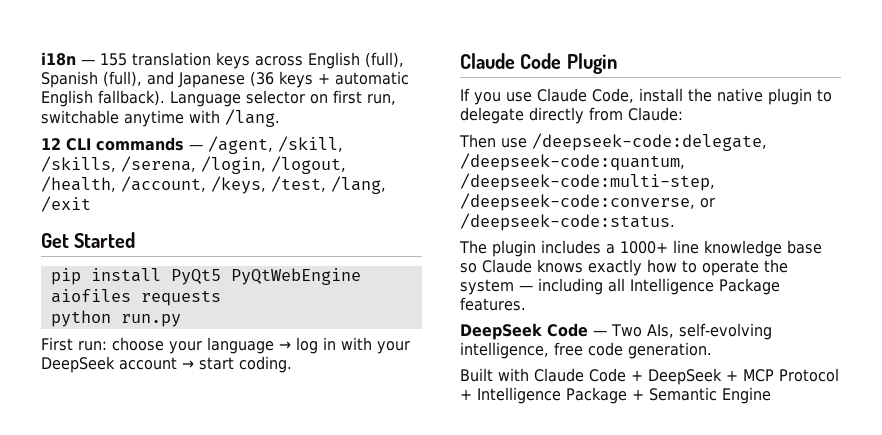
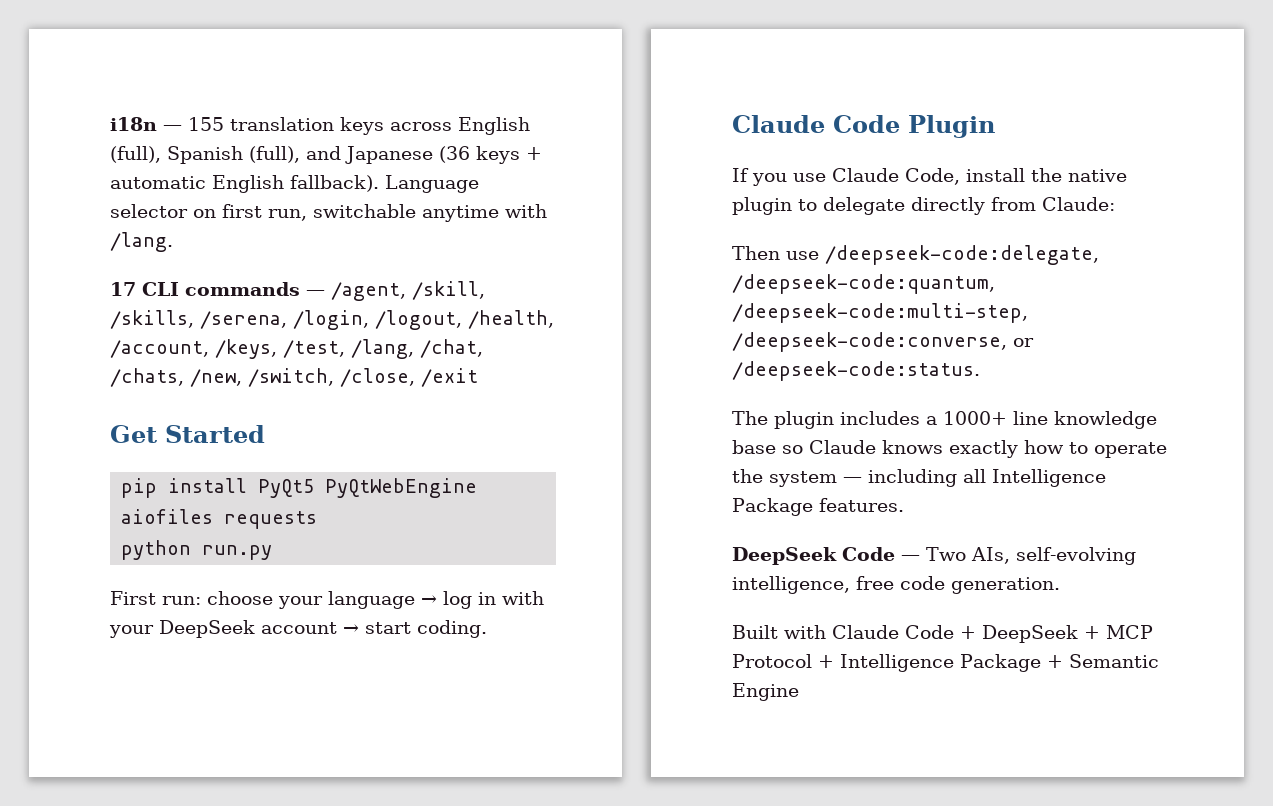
[41,138,61,150] 12 -> [110,282,136,296] 17
(386, 185) none -> [420,339,483,358] [110,368,415,387] /chat, /chats, /new, /switch, /close,

